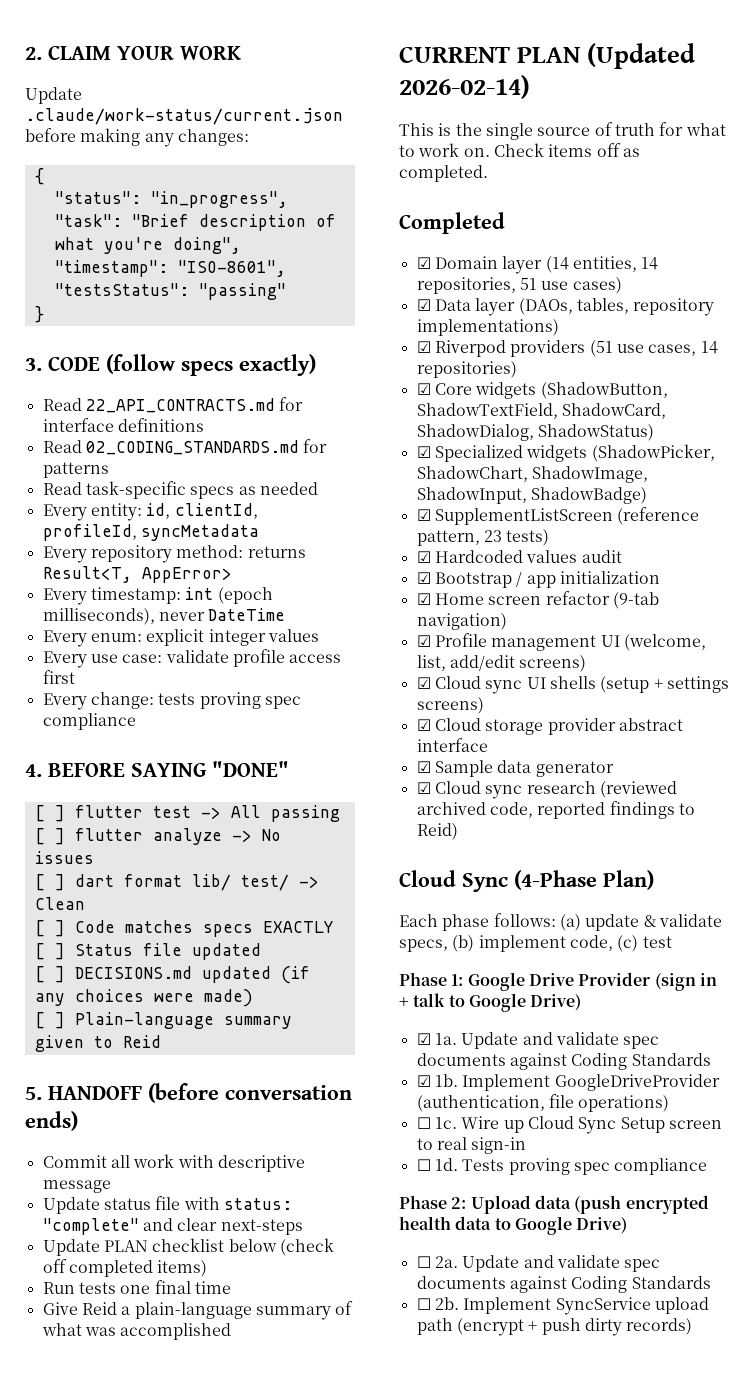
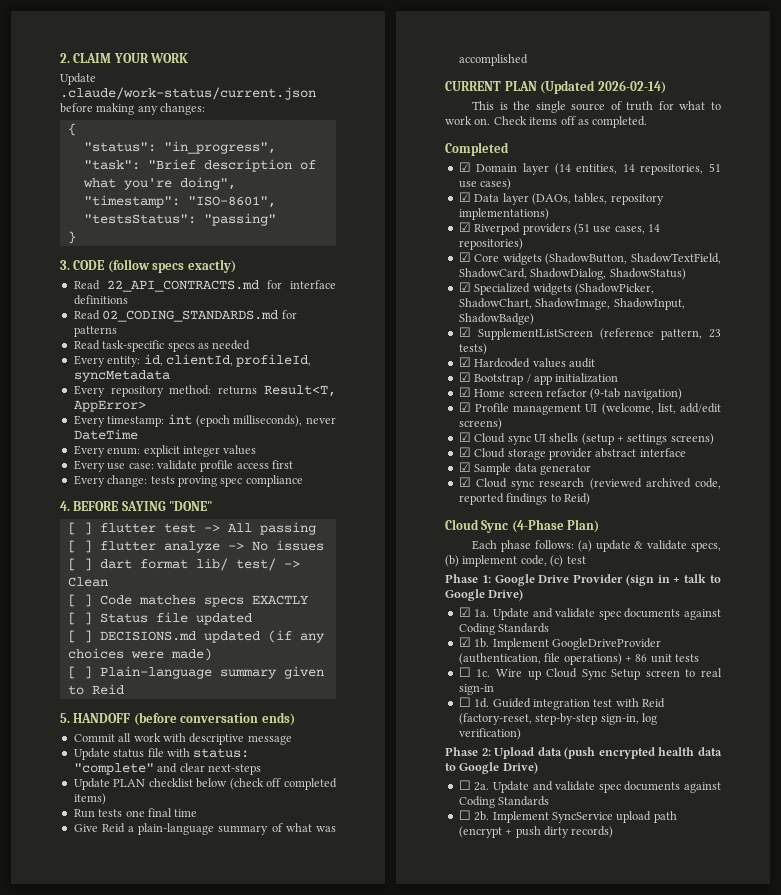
(670, 1103) none -> [624,654,699,663] + 86 unit tests
[462,1158,708,1175] Tests proving spec compliance -> [492,698,665,710] [458,713,657,725] [458,728,521,740] Guided integration test with Reid (factory-reset, step-by-step sign-in, log verification)

